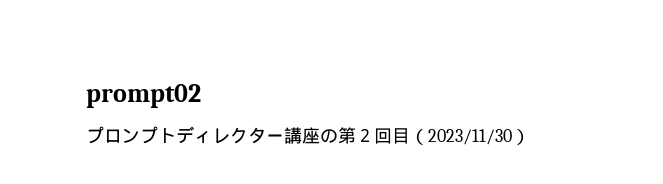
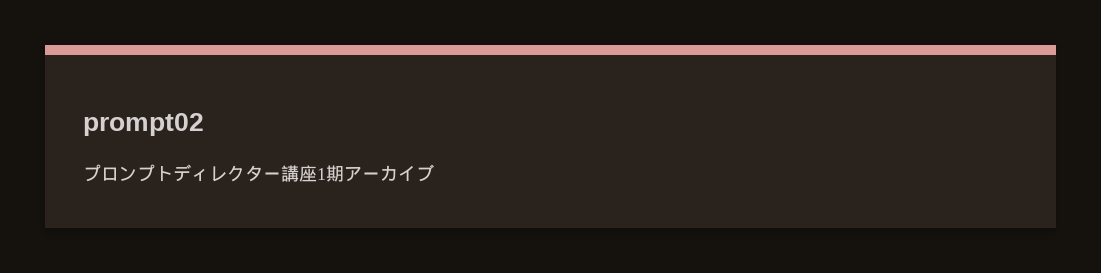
[320,127,530,145] の第２回目（2023/11/30） -> [317,164,434,182] 1期アーカイブ

